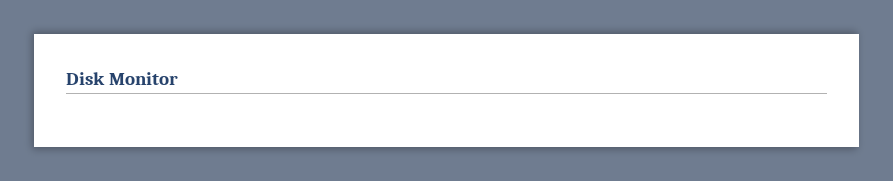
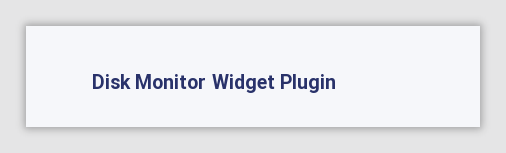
(178, 78) none -> [211,74,336,93] Widget Plugin

